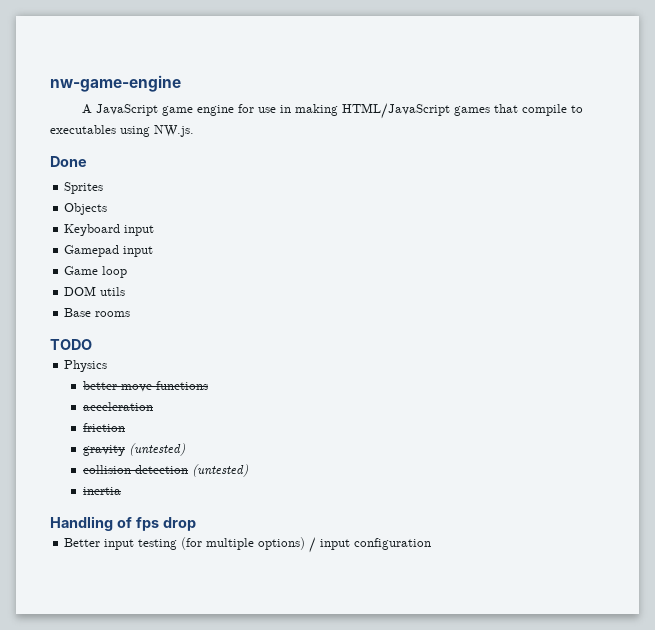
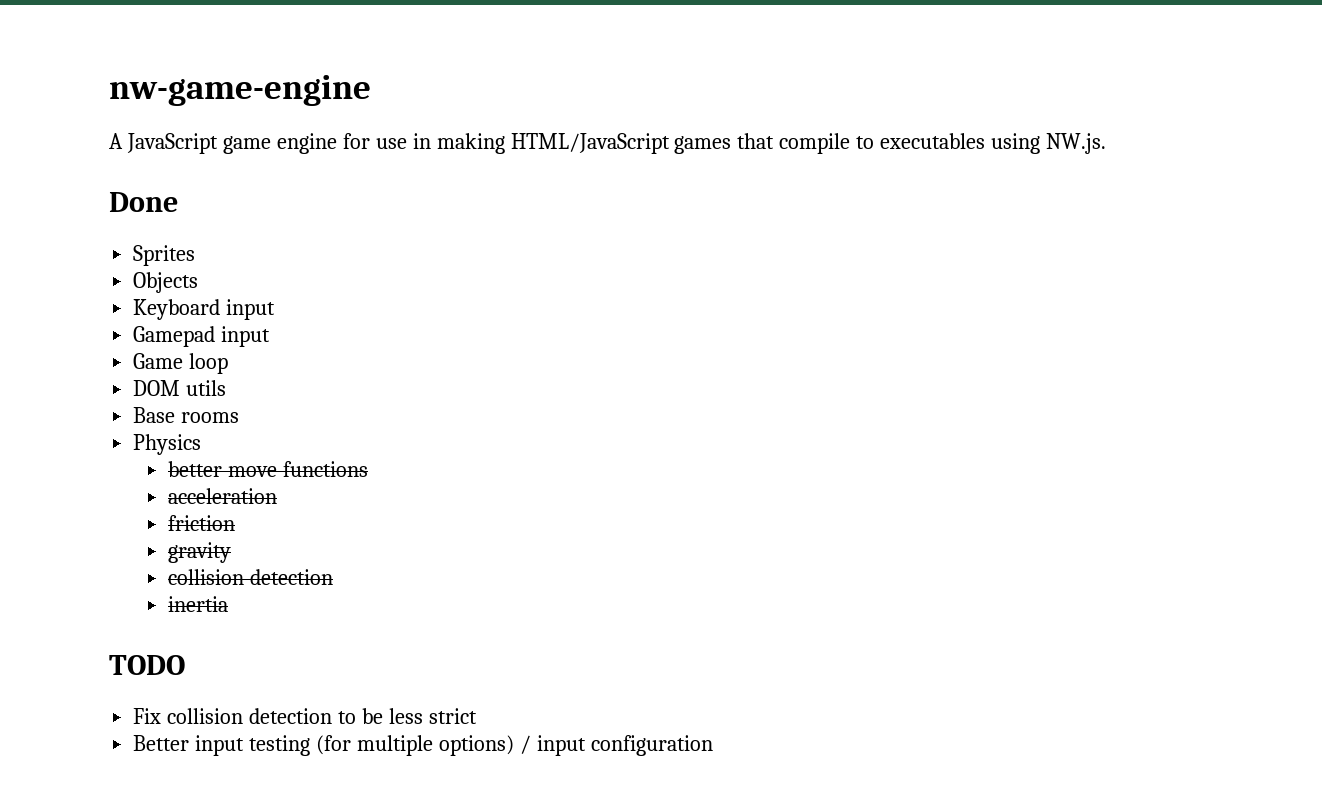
[50,339,92,350] // TODO -> (240, 417) none
[128,443,185,456] [82,464,248,477] (untested) // collision detection (untested) -> [167,569,333,585] // collision detection
[50,516,196,531] Handling of fps drop -> [109,655,185,675] [133,708,477,724] TODO // Fix collision detection to be less strict

